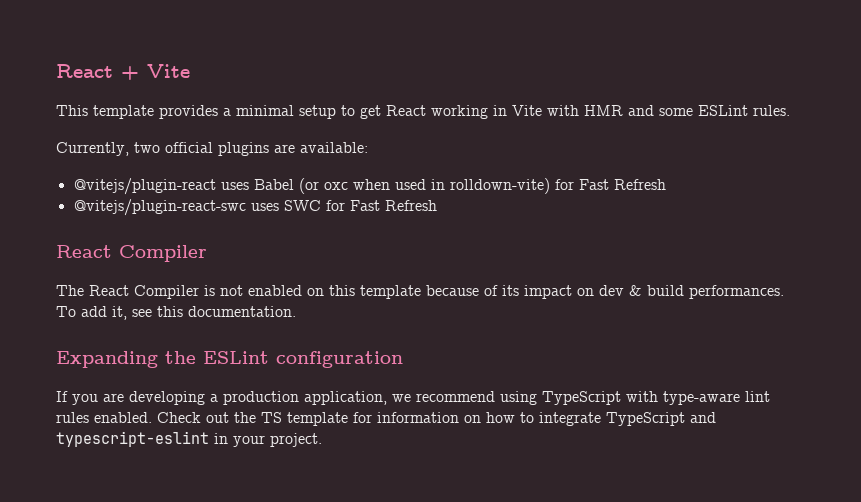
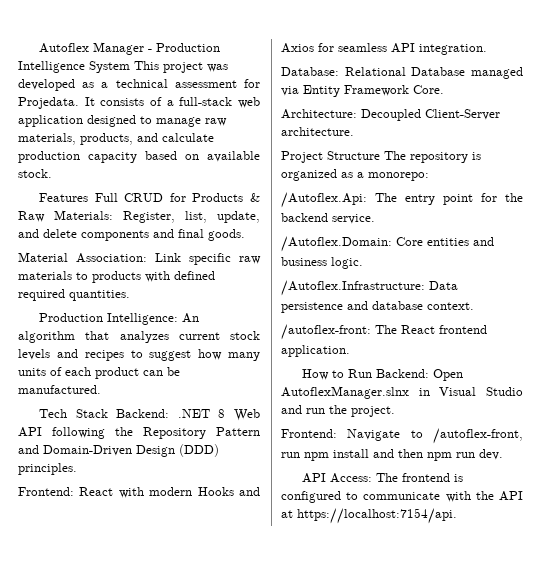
[56,64,190,80] [56,105,790,119] [56,142,368,156] [73,178,666,195] [73,199,437,216] [56,245,207,262] [56,285,784,299] [56,306,296,320] [56,351,403,368] [56,391,770,405] [56,412,716,426] [56,431,322,447] React + Vite // This template provides a minimal setup to get React working in Vite with HMR and some ESLint rules. // Currently, two official plugins are available: // @vitejs/plugin-react uses Babel (or oxc when used in rolldown-vite) for Fast Refresh // @vitejs/plugin-react-swc uses SWC for Fast Refresh // React Compiler // The React Compiler is not enabled on this template because of its impact on dev & build performances. To add it, see this documentation. // Expanding the ESLint configuration // If you are developing a production application, we recommend using TypeScript with type-aware lint rules enabled. Check out the TS template for information on how to integrate TypeScript and typescript-eslint in your project. -> [39,42,221,55] [18,61,228,73] [18,79,260,91] [18,97,260,109] [18,115,227,127] [18,133,214,145] [18,151,260,163] [18,169,52,178] [39,193,260,202] [18,210,260,223] [18,229,245,241] [18,252,261,265] [18,271,215,283] [18,289,130,301] [39,313,200,325] [18,331,260,343] [18,349,260,361] [18,367,180,379] [18,385,101,394] [39,409,260,421] [18,427,260,439] [18,444,219,457] [18,463,77,475] [18,487,260,498] [281,43,487,55] [281,67,523,79] [281,85,444,97] [281,109,500,121] [281,127,354,136] [281,151,481,163] [281,169,429,181] [281,192,523,208] [281,213,375,224] [281,236,494,252] [281,257,363,269] [281,280,458,296] [281,301,474,313] [281,324,487,340] [281,345,350,357] [302,369,464,381] [281,386,523,399] [281,405,395,417] [281,428,523,444] [281,449,503,461] [302,473,464,483] [281,491,523,503] [281,508,457,524] Autoflex Manager - Production Intelligence System This project was developed as a technical assessment for Projedata. It consists of a full-stack web application designed to manage raw materials, products, and calculate production capacity based on available stock. // Features Full CRUD for Products & Raw Materials: Register, list, update, and delete components and final goods. // Material Association: Link specific raw materials to products with defined required quantities. // Production Intelligence: An algorithm that analyzes current stock levels and recipes to suggest how many units of each product can be manufactured. // Tech Stack Backend: .NET 8 Web API following the Repository Pattern and Domain-Driven Design (DDD) principles. // Frontend: React with modern Hooks and Axios for seamless API integration. // Database: Relational Database managed via Entity Framework Core. // Architecture: Decoupled Client-Server architecture. // Project Structure The repository is organized as a monorepo: // /Autoflex.Api: The entry point for the backend service. // /Autoflex.Domain: Core entities and business logic. // /Autoflex.Infrastructure: Data persistence and database context. // /autoflex-front: The React frontend application. // How to Run Backend: Open AutoflexManager.slnx in Visual Studio and run the project. // Frontend: Navigate to /autoflex-front, run npm install and then npm run dev. // API Access: The frontend is configured to communicate with the API at https://localhost:7154/api.

